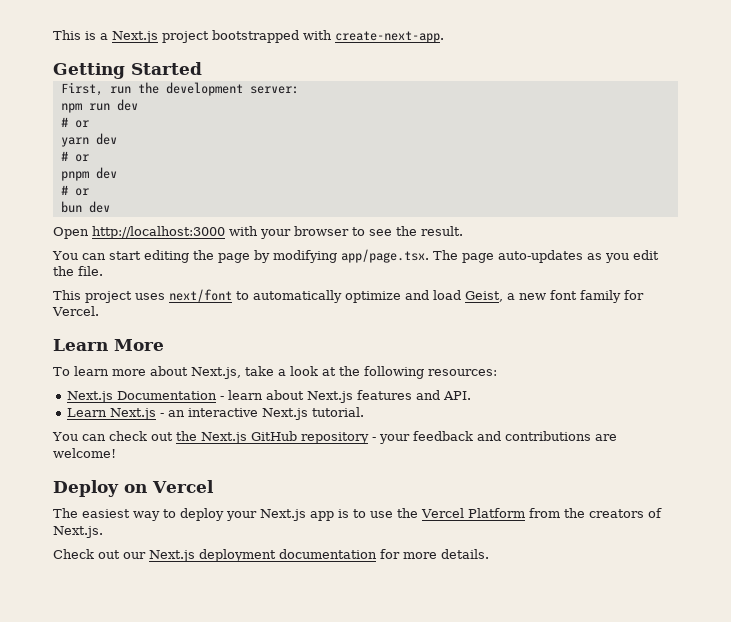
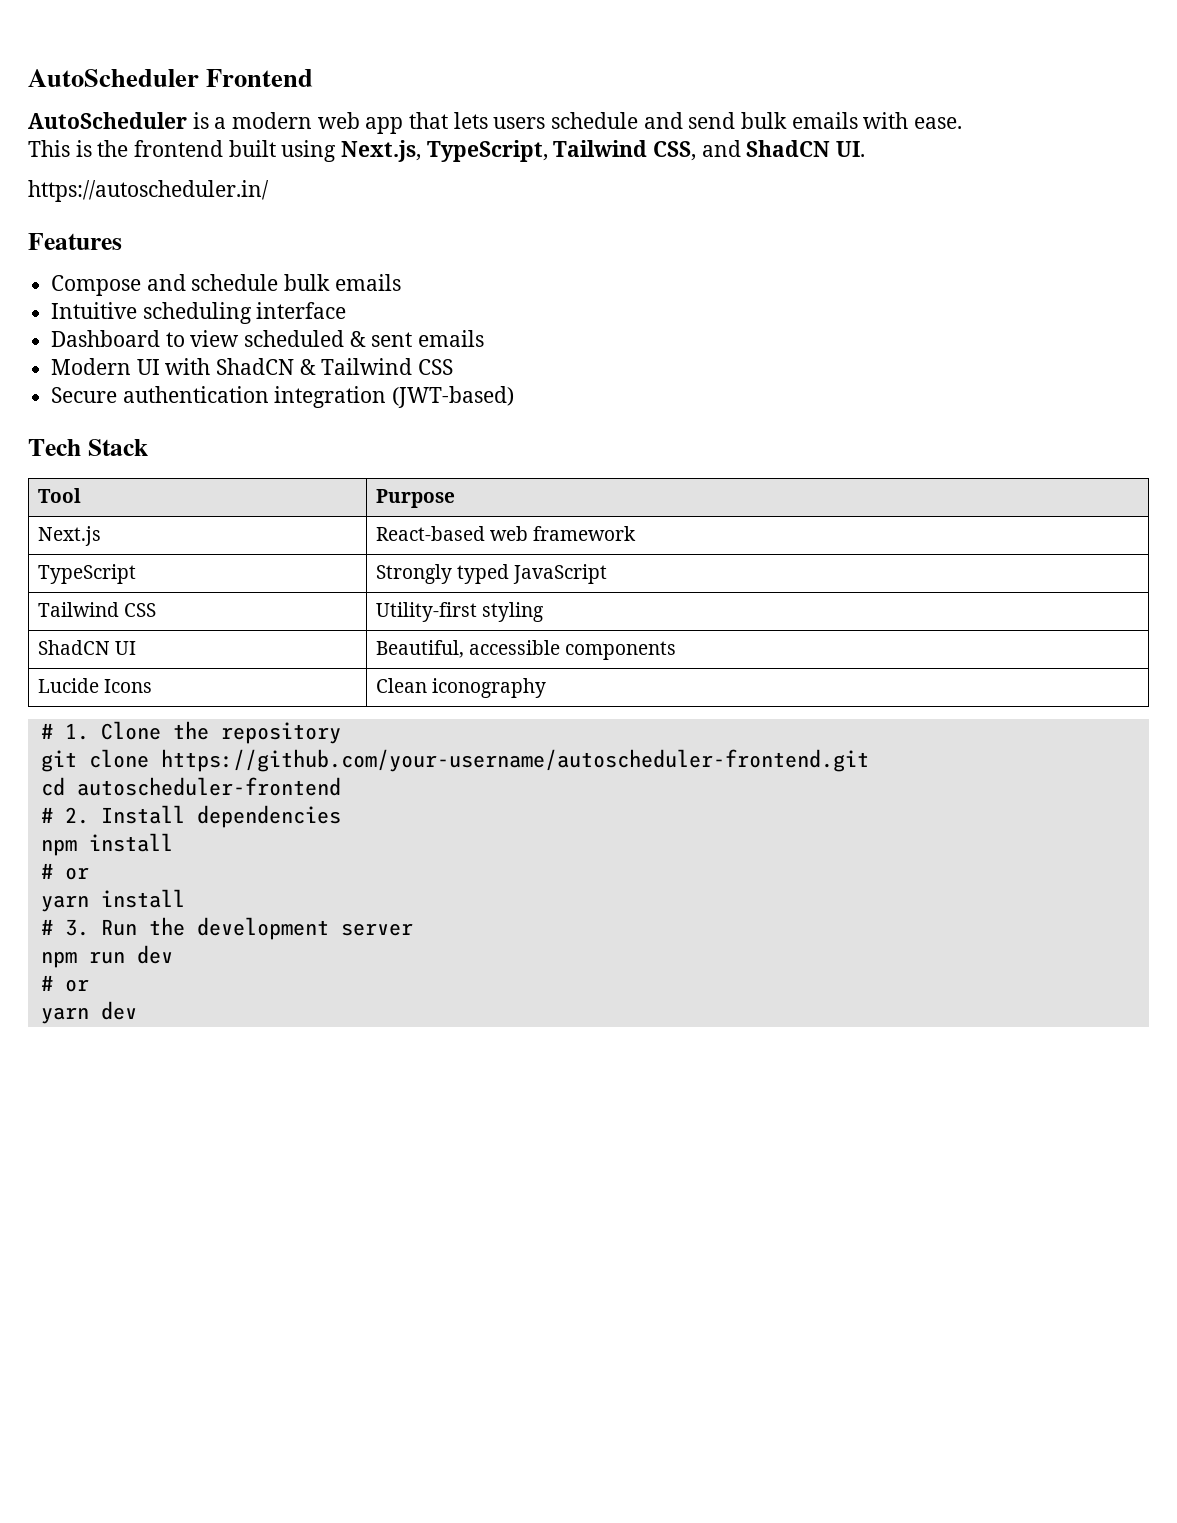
[53,30,444,43] [53,62,202,79] [60,82,131,96] This is a Next.js project bootstrapped with create-next-app. // Getting Started // First, run -> [28,69,314,87] [28,112,963,134] [28,140,866,162] [28,180,269,202] [28,233,122,250] [51,274,401,296] [51,302,347,324] [51,330,485,347] [51,358,454,375] [51,386,515,408] [28,439,148,456] [37,488,81,503] [375,489,455,508] [37,526,101,546] [375,526,636,541] [37,564,136,584] [375,564,607,584] [37,602,156,617] [375,602,543,622] [37,640,136,655] [375,640,676,660] [37,678,152,693] [375,678,546,698] [40,721,341,744] [40,749,869,772] [40,777,341,796] [40,805,341,828] [40,833,173,856] [40,863,89,880] [40,889,185,912] [40,919,137,936] AutoScheduler Frontend // AutoScheduler is a modern web app that lets users schedule and send bulk emails with ease. // This is the frontend built using Next.js, TypeScript, Tailwind CSS, and ShadCN UI. // https://autoscheduler.in/ // Features // Compose and schedule bulk emails // Intuitive scheduling interface // Dashboard to view scheduled & sent emails // Modern UI with ShadCN & Tailwind CSS // Secure authentication integration (JWT-based) // Tech Stack // Tool | Purpose // Next.js | React-based web framework // TypeScript | Strongly typed JavaScript // Tailwind CSS | Utility-first styling // ShadCN UI | Beautiful, accessible components // Lucide Icons | Clean iconography // # 1. Clone the repository // git clone https://github.com/your-username/autoscheduler-frontend.git // cd autoscheduler-frontend // # 2. Install dependencies // npm install // # or // yarn install // # 3. Run
[249,86,299,94] server: -> [340,923,413,936] server
[60,151,89,162] [60,167,117,181] [60,185,89,196] [60,201,110,213] [53,226,463,239] [52,249,659,263] [53,266,103,276] [53,289,644,303] [52,306,99,316] [53,339,164,351] [53,366,497,379] [66,390,471,403] [66,407,364,420] [52,431,617,444] [53,448,116,458] [53,480,214,497] [53,508,662,521] [53,526,103,538] [53,549,489,562] // # or // pnpm dev // # or // bun dev // Open http://localhost:3000 with your browser to see the result. // You can start editing the page by modifying app/page.tsx. The page auto-updates as you edit the file. // This project uses next/font to automatically optimize and load Geist, a new font family for Vercel. // Learn More // To learn more about Next.js, take a look at the following resources: // Next.js Documentation - learn about Next.js features and API. // Learn Next.js - an interactive Next.js tutorial. // You can check out the Next.js GitHub repository - your feedback and contributions are welcome! // Deploy on Vercel // The easiest way to deploy your Next.js app is to use the Vercel Platform from the creators of Next.js. // Check out our Next.js deployment documentation for more details. -> (137, 1010) none

